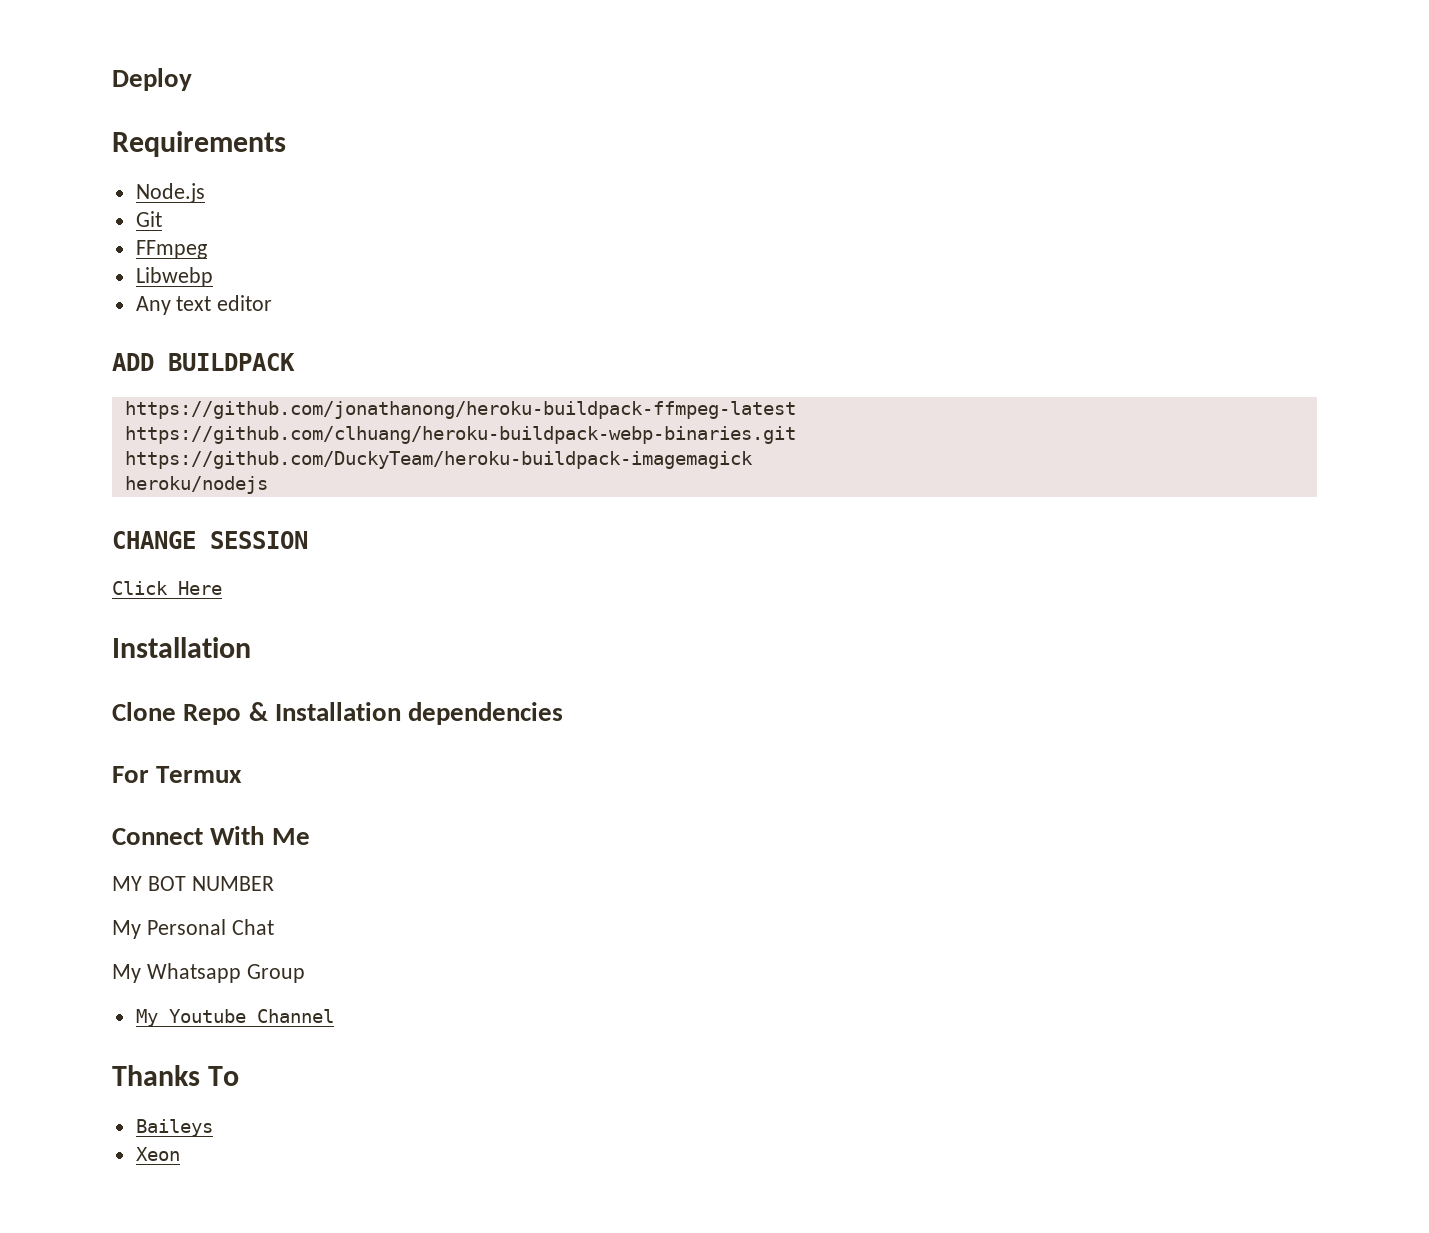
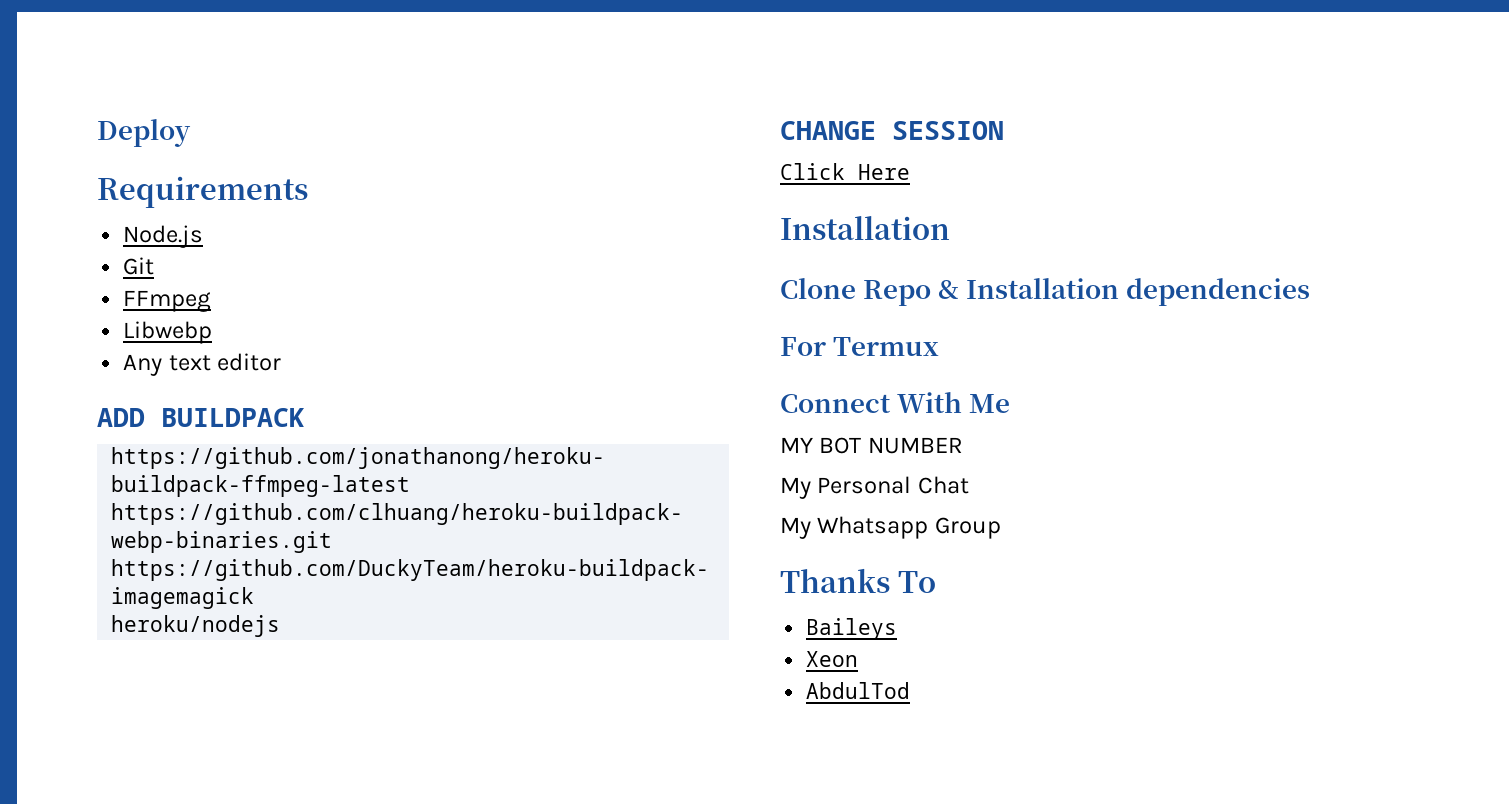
[135,1009,334,1027] // My Youtube Channel -> (1001, 528) none
(180, 1154) none -> [806,682,911,699] // AbdulTod

